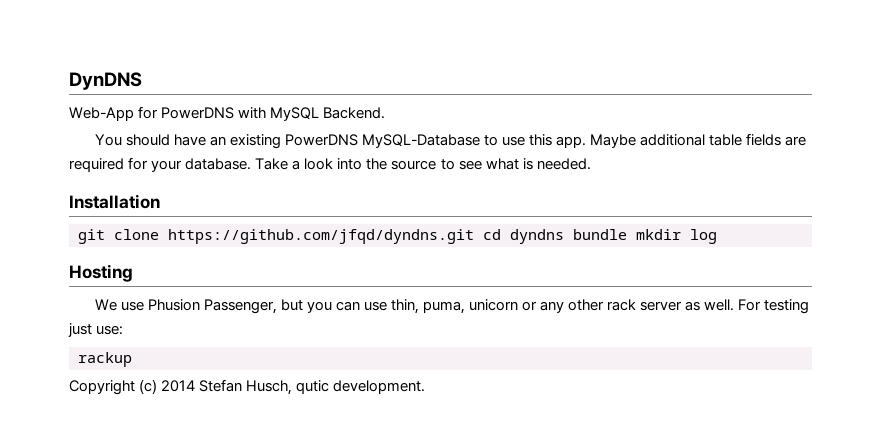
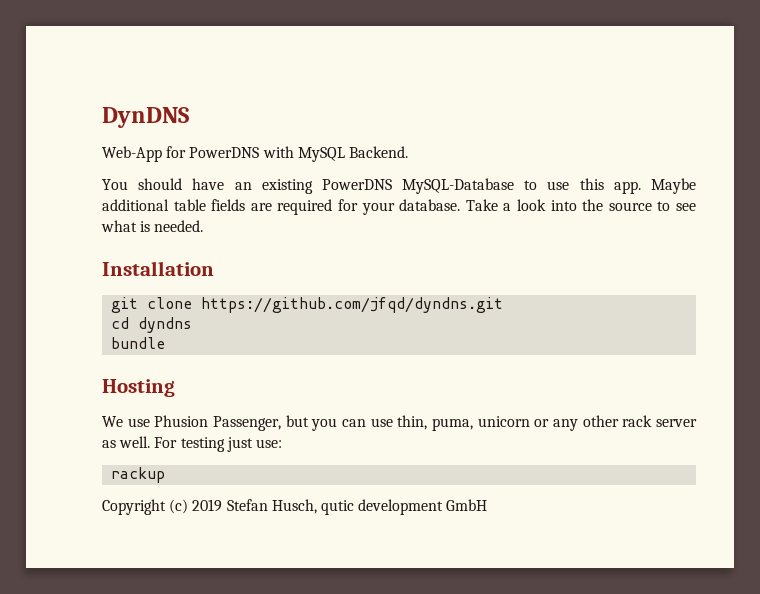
(474, 236) none -> (504, 305) //
(564, 236) none -> (193, 325) //
[636,229,717,244] mkdir log -> (166, 343) none
[161,380,196,392] 2014 -> [192,499,223,512] 2019
[333,380,426,394] development. -> [358,499,488,515] development GmbH

